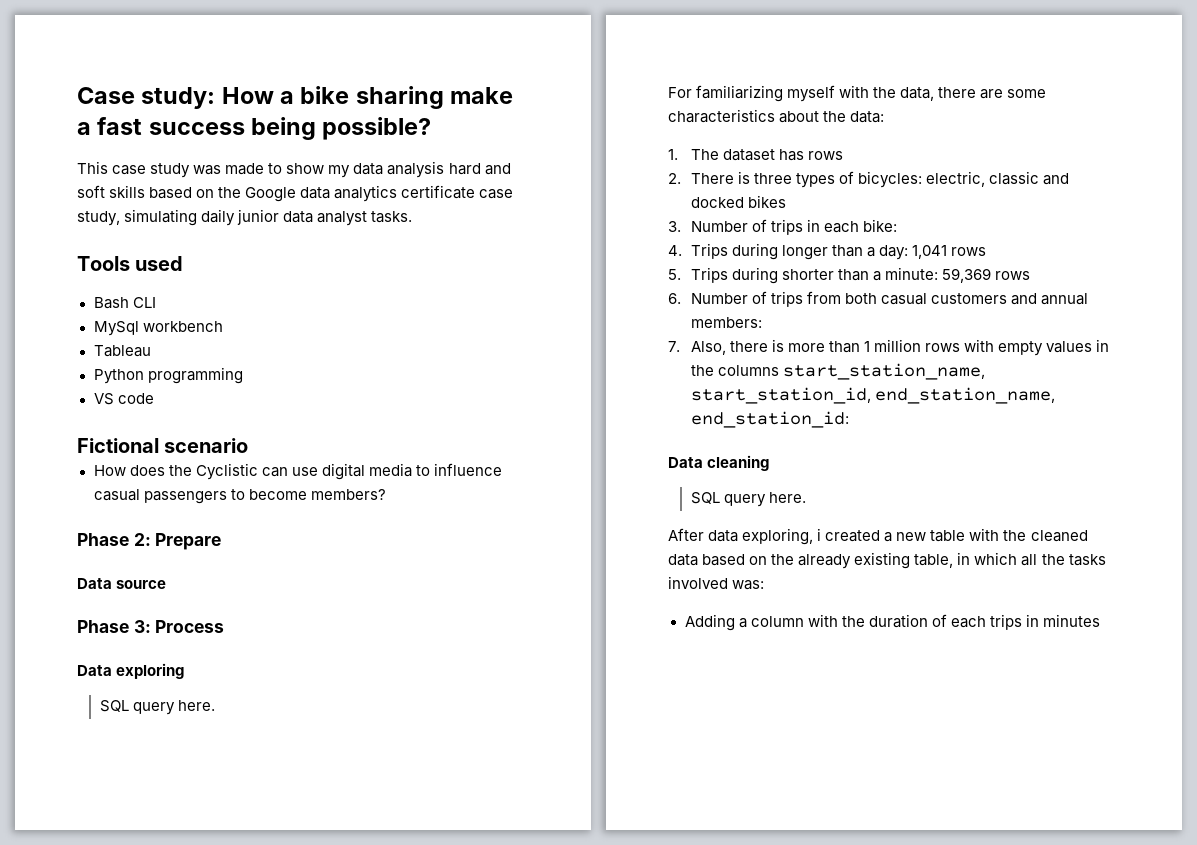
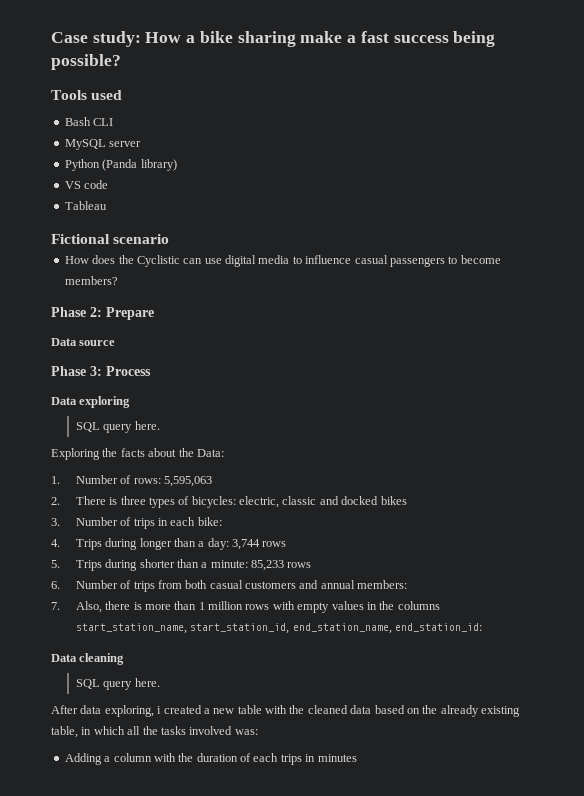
[77,161,511,178] [77,185,514,202] [77,209,413,226] // This case study was made to show my data analysis hard and soft skills based on the Google data analytics certificate case study, simulating daily junior data analyst tasks. -> (121, 62) none
[93,321,223,336] [93,345,151,357] MySql workbench // Tableau -> [64,139,142,150] MySQL server
[147,367,243,384] programming -> [102,159,177,171] (Panda library)
(154, 398) none -> [64,201,107,210] // Tableau
[668,85,1047,102] [668,109,775,123] For familiarizing myself with the data, there are some characteristics -> [51,448,145,460] Exploring the facts
[850,111,885,123] data: -> [196,449,224,457] Data:
[690,149,843,161] The dataset has rows -> [75,475,212,487] Number of rows: 5,595,063
[911,245,947,259] 1,041 -> [232,539,261,550] 3,744
[941,268,991,283] 59,369 -> [251,560,285,571] 85,233

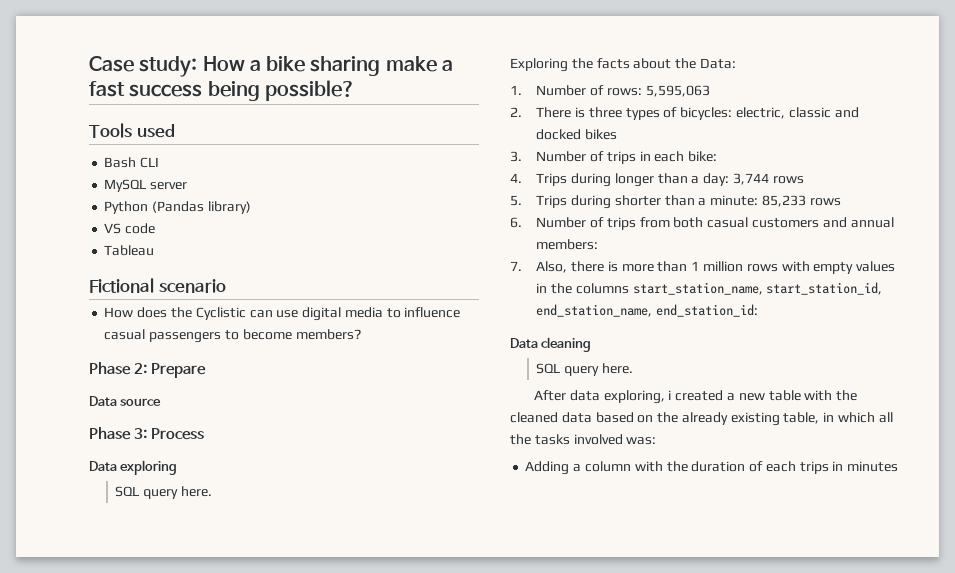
[102,159,138,171] (Panda -> [152,201,205,213] (Pandas

